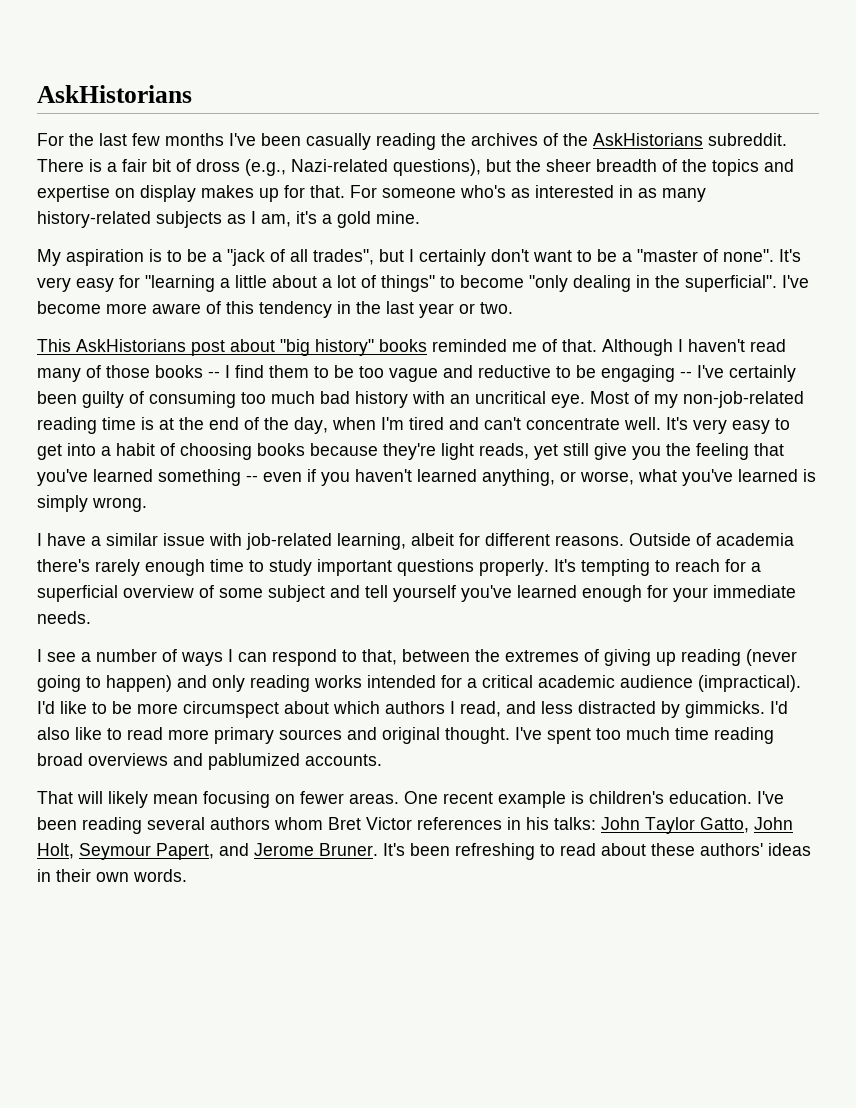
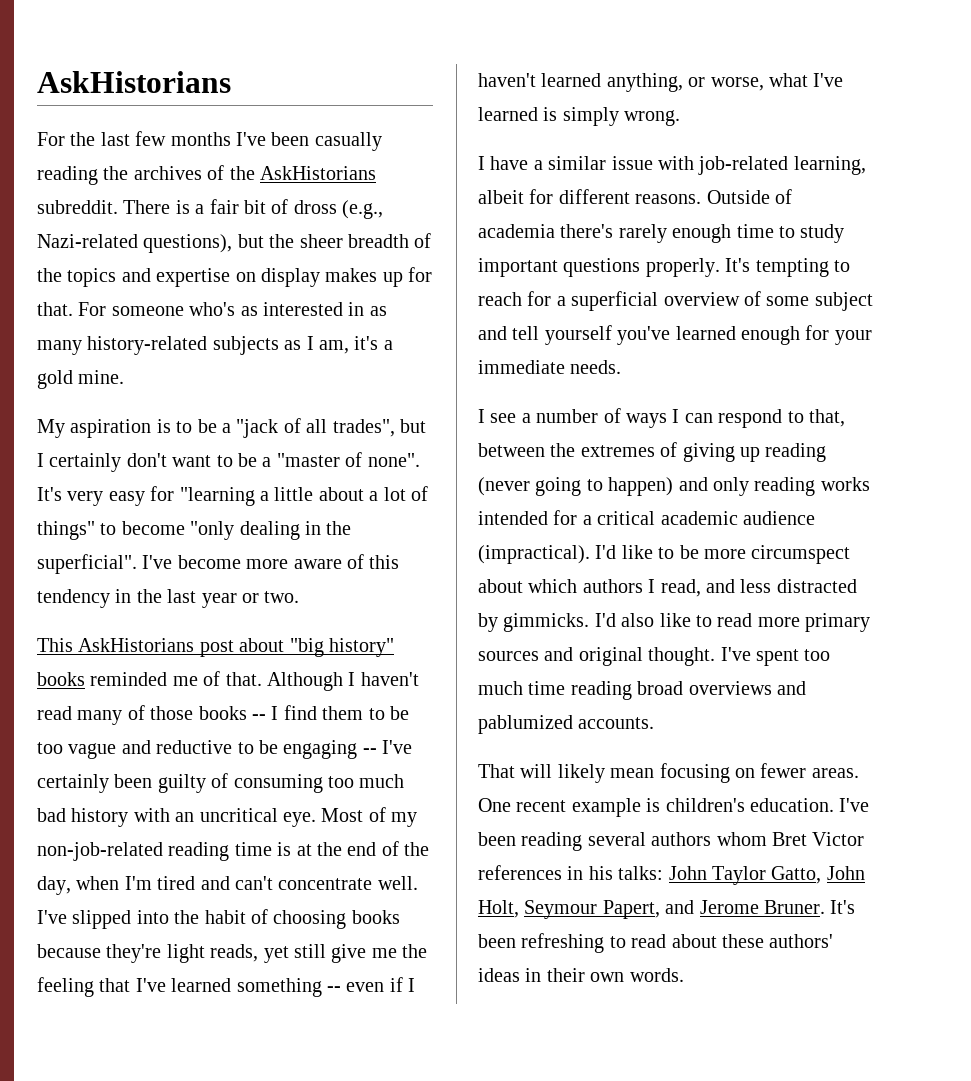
[666,417,790,434] [37,443,111,460] It's very easy to get into a -> [37,910,200,929] I've slipped into the
[632,446,661,460] you -> [371,948,397,958] me
[37,469,88,486] you've -> [135,978,166,992] I've
[321,472,350,486] you -> [408,978,416,992] I
[682,469,733,486] you've -> [813,73,844,87] I've

